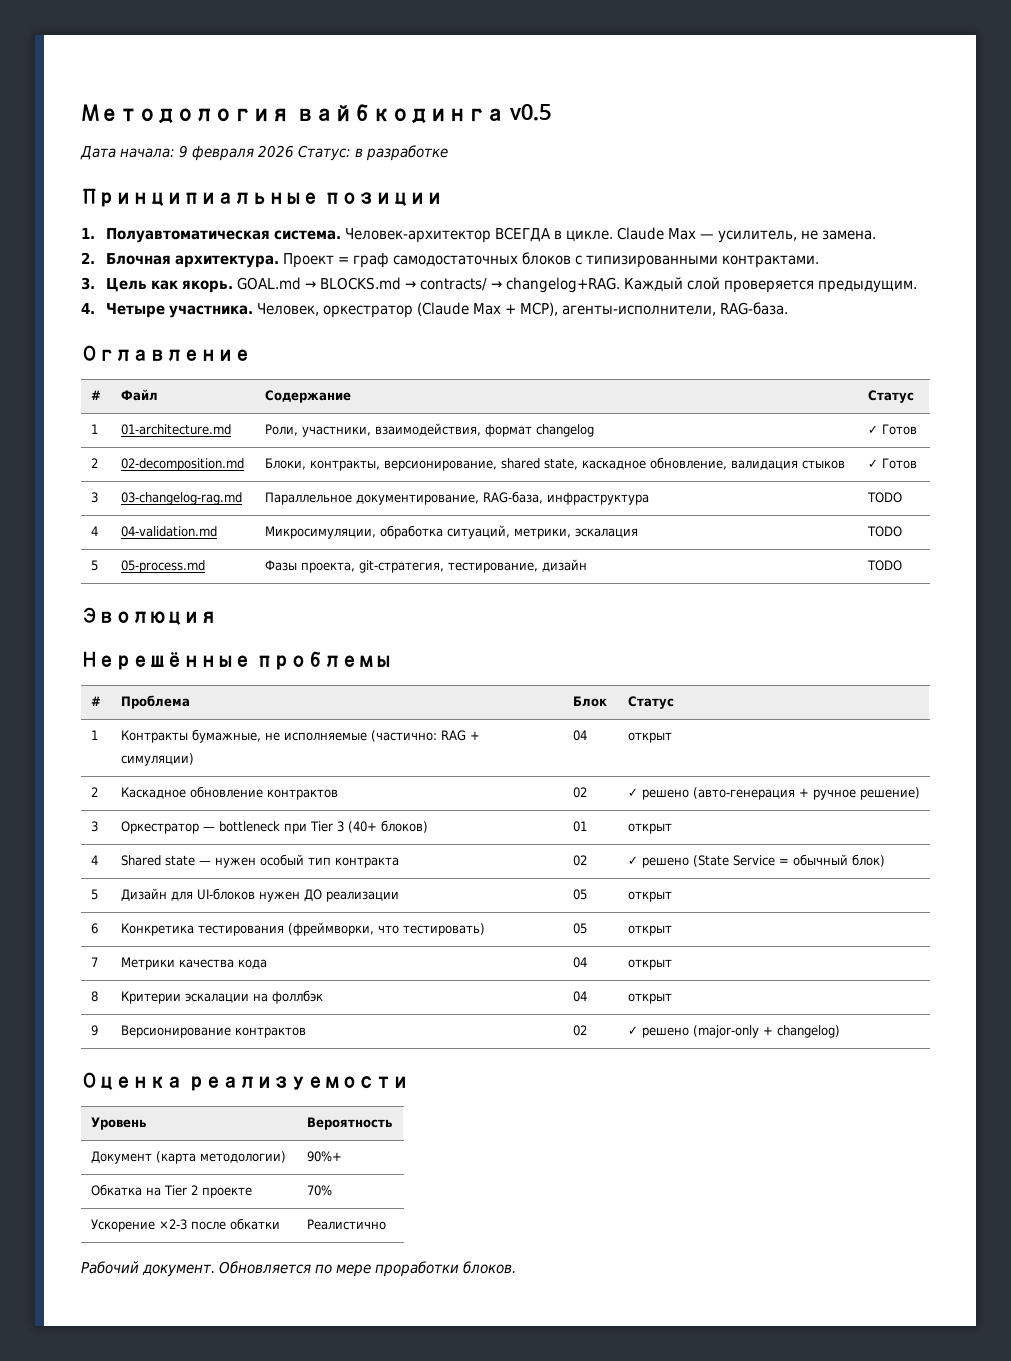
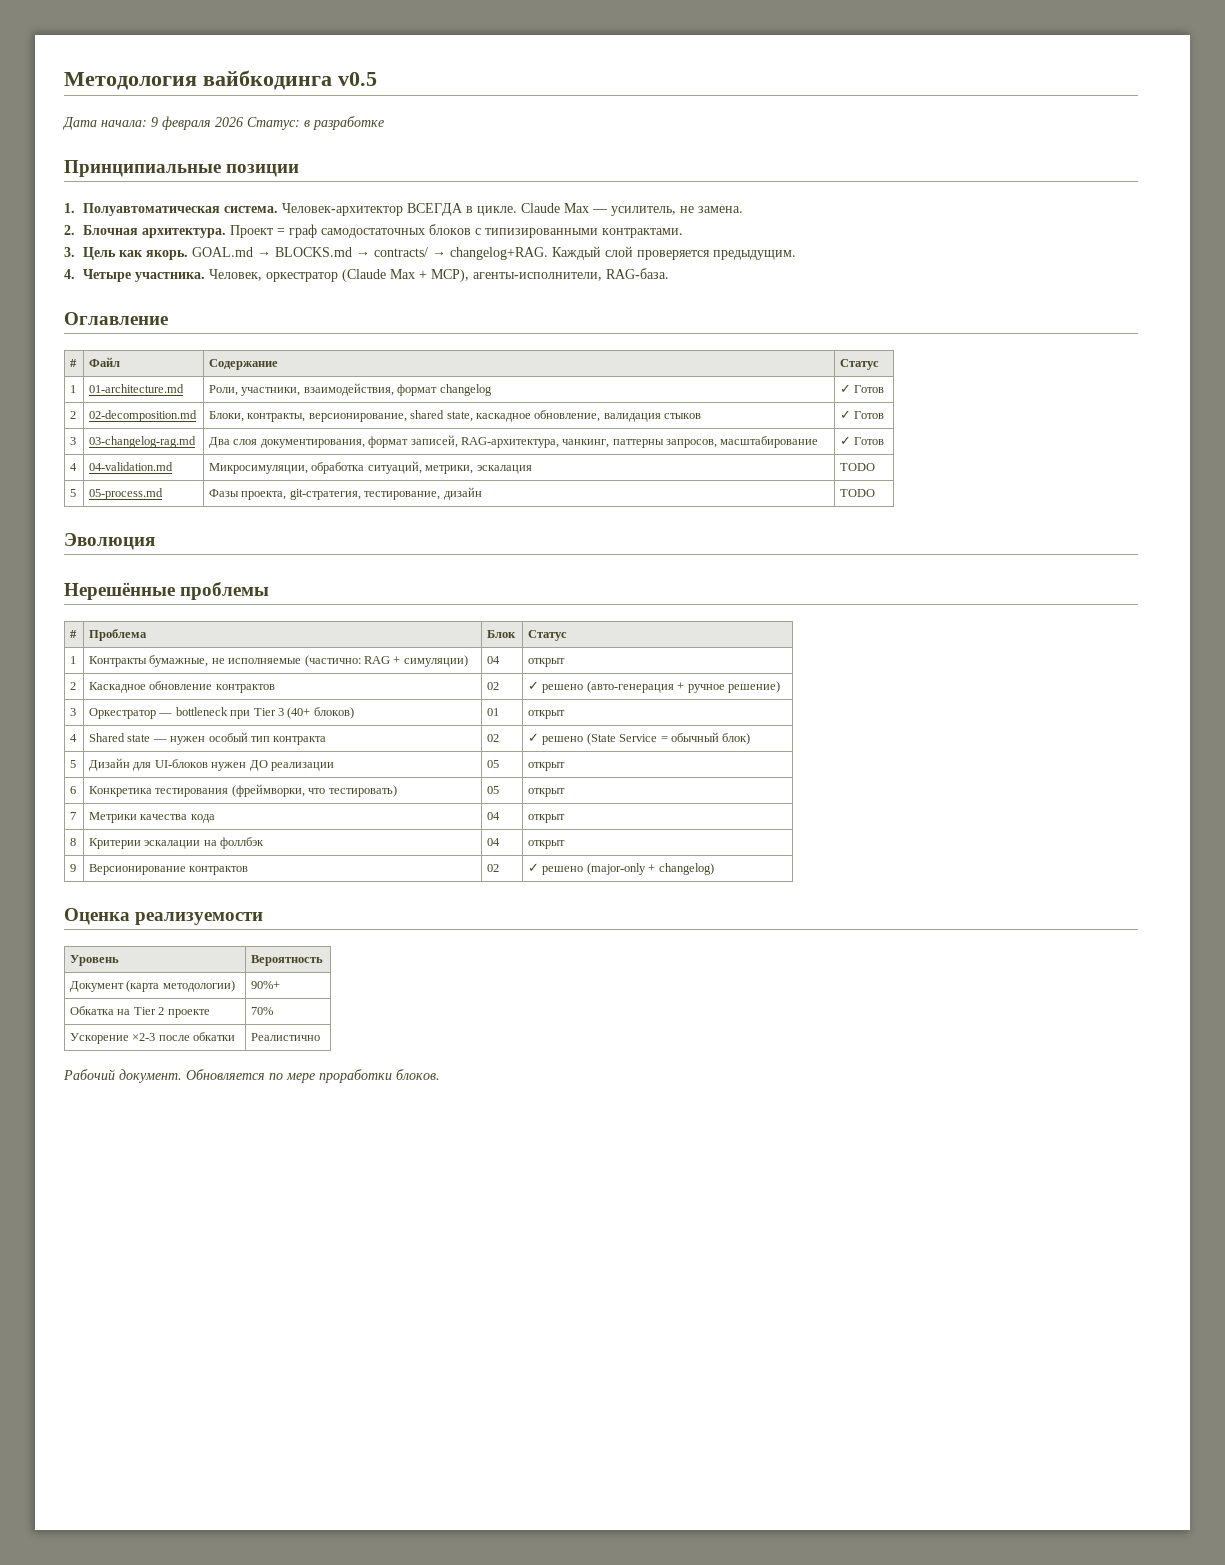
[264,491,649,505] [866,492,902,503] Параллельное документирование, RAG-база, инфраструктура | TODO -> [209,435,819,448] [840,436,885,445] Два слоя документирования, формат записей, RAG-архитектура, чанкинг, паттерны запросов, масштабирование | ✓ Готов

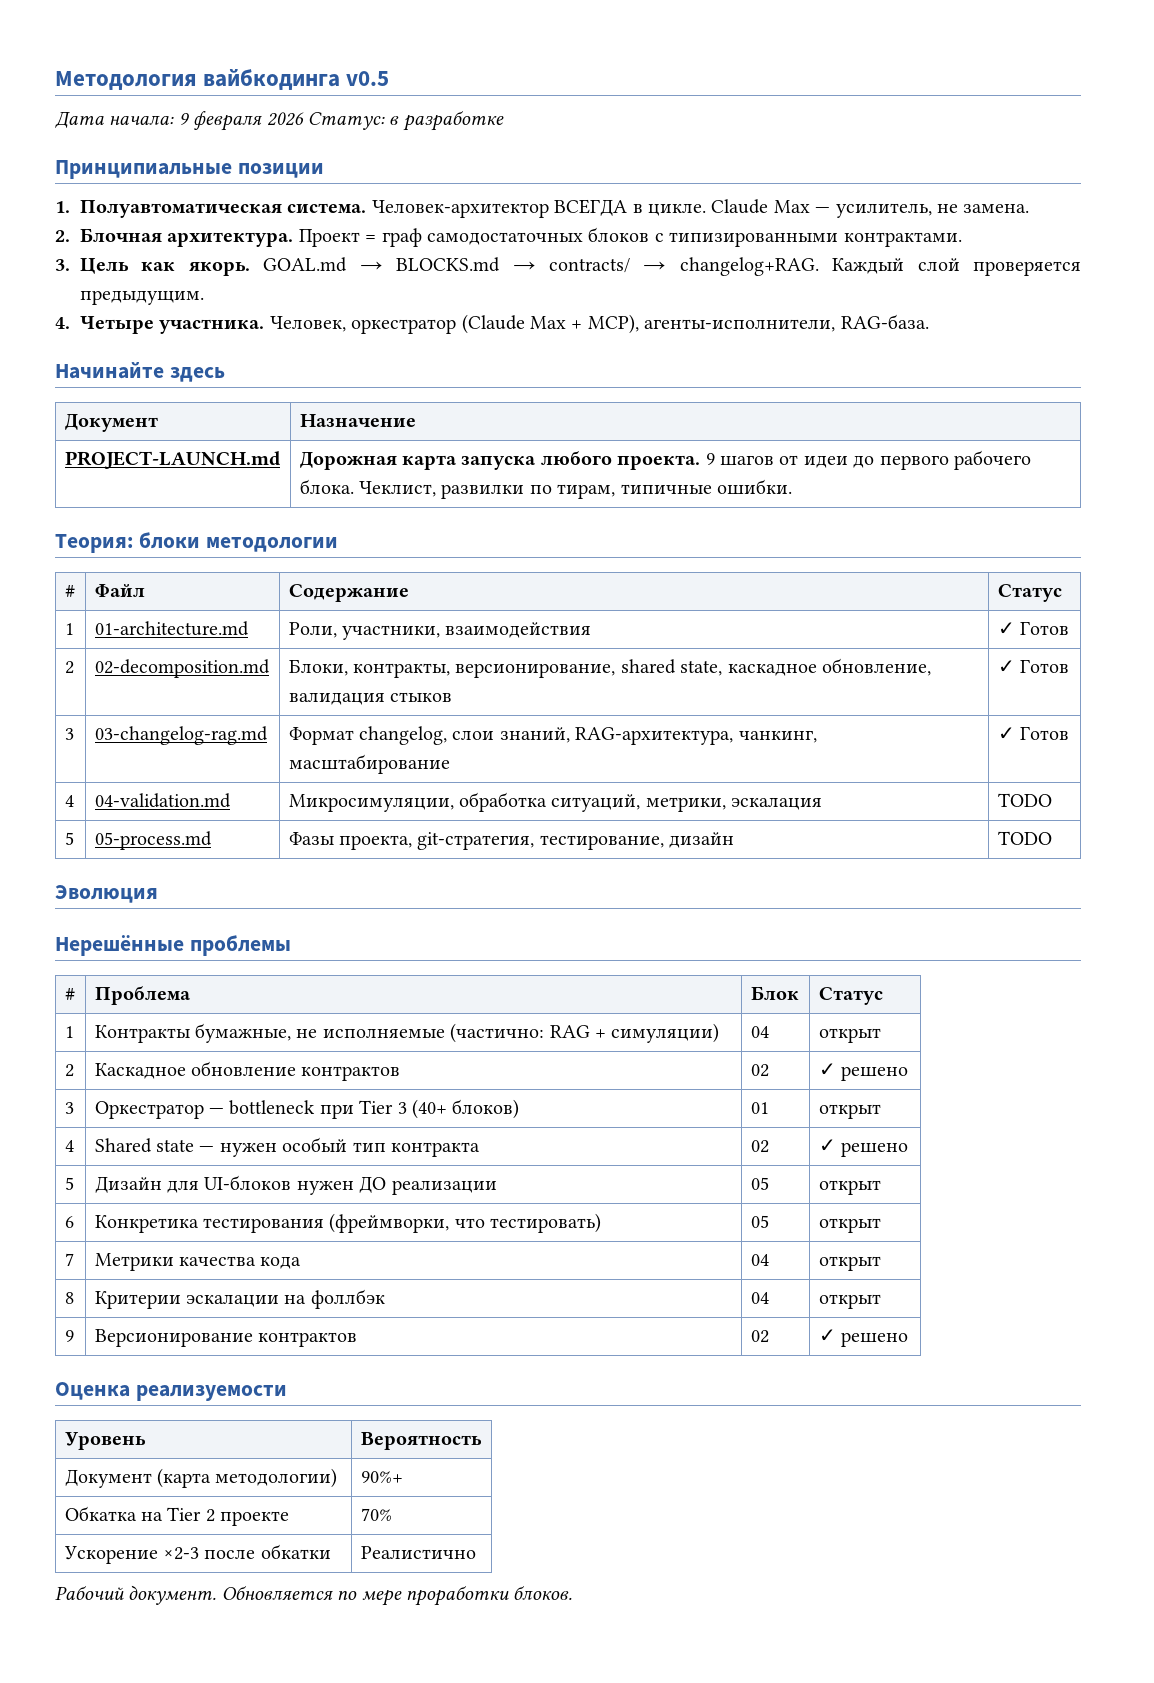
[64,312,168,325] Оглавление -> [55,362,225,382] [64,414,158,432] [299,414,416,427] [64,451,280,469] [299,450,1032,470] [299,479,793,499] [55,532,338,553] Начинайте здесь // Документ | Назначение // PROJECT-LAUNCH.md | Дорожная карта запуска любого проекта. 9 шагов от идеи до первого рабочего блока. Чеклист, развилки по тирам, типичные ошибки. // Теория: блоки методологии
[303,383,492,396] взаимодействия, формат changelog -> [445,622,592,638] взаимодействия
[209,435,718,448] Два слоя документирования, формат записей, RAG-архитектура, чанкинг, паттерны запросов, -> [288,726,817,745] Формат changelog, слои знаний, RAG-архитектура, чанкинг,
[586,681,780,693] (авто-генерация + ручное решение) -> (909, 1073) none
[586,732,751,745] (State Service = обычный блок) -> (909, 1149) none
[586,863,714,875] (major-only + changelog) -> (909, 1339) none

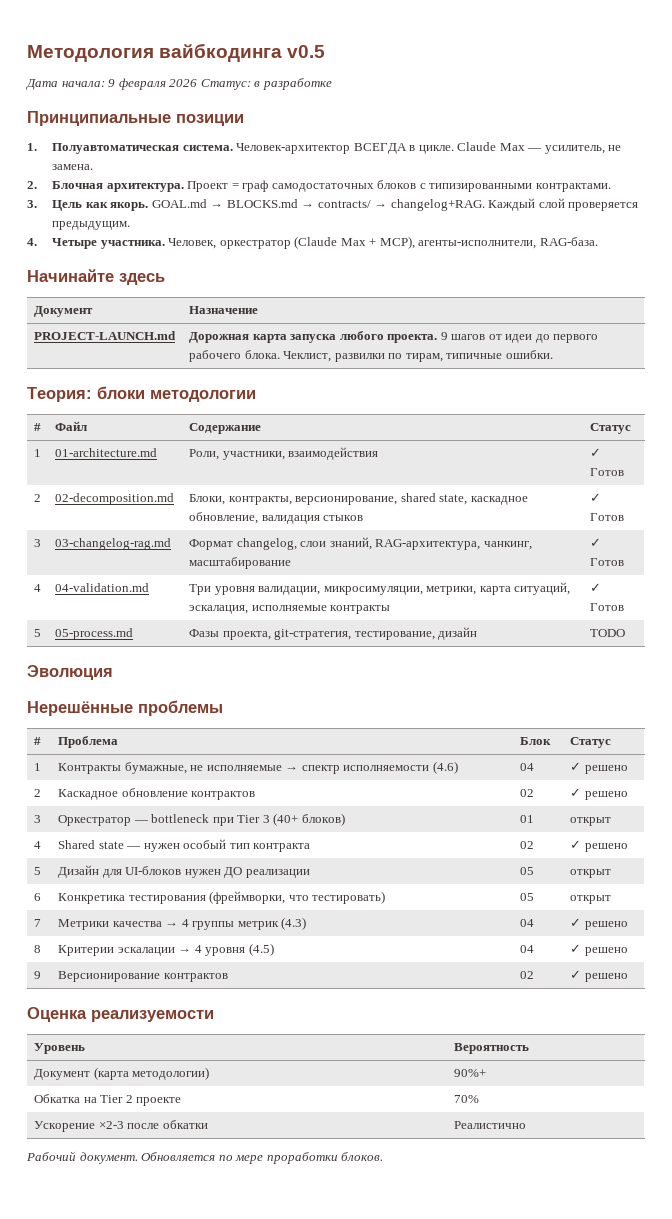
[288,792,823,812] [997,793,1052,807] Микросимуляции, обработка ситуаций, метрики, эскалация | TODO -> [188,582,571,595] [188,605,391,614] [589,583,601,592] [589,603,624,611] Три уровня валидации, микросимуляции, метрики, карта ситуаций, эскалация, исполняемые контракты | ✓ Готов
[450,1023,720,1043] [750,1026,769,1038] [818,1028,881,1043] (частично: RAG + симуляции) | 04 | открыт -> [285,761,458,774] [519,763,534,771] [569,762,628,774] → спектр исполняемости (4.6) | 04 | ✓ решено
[260,1256,302,1269] [750,1254,769,1266] [818,1256,881,1271] кода | 04 | открыт -> [165,917,307,930] [519,919,534,927] [569,918,628,930] → 4 группы метрик (4.3) | 04 | ✓ решено
[284,1289,385,1309] [750,1292,769,1304] [818,1294,881,1309] на фоллбэк | 04 | открыт -> [178,943,274,956] [519,945,534,953] [569,944,628,956] → 4 уровня (4.5) | 04 | ✓ решено

